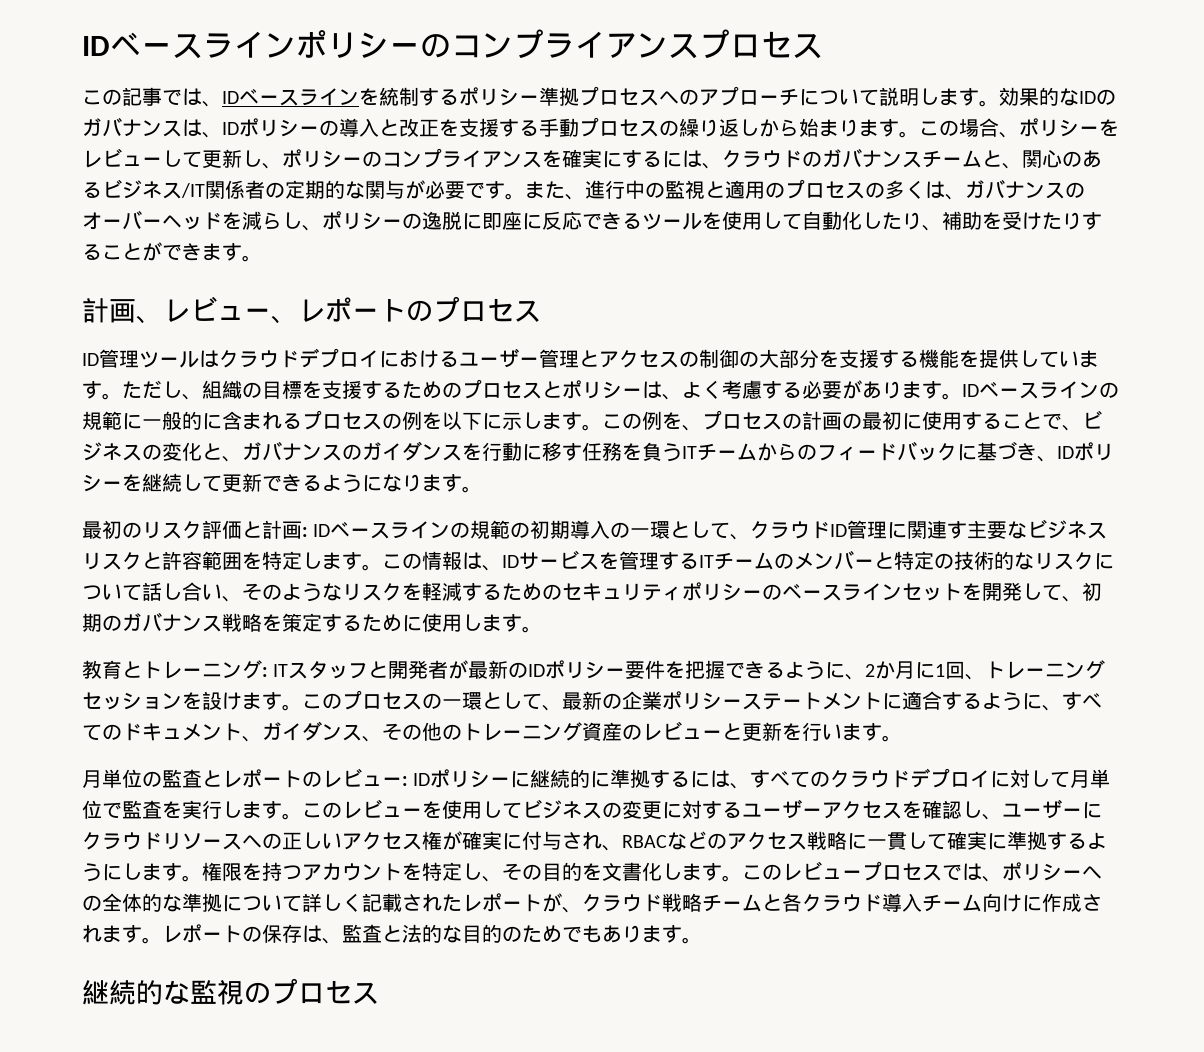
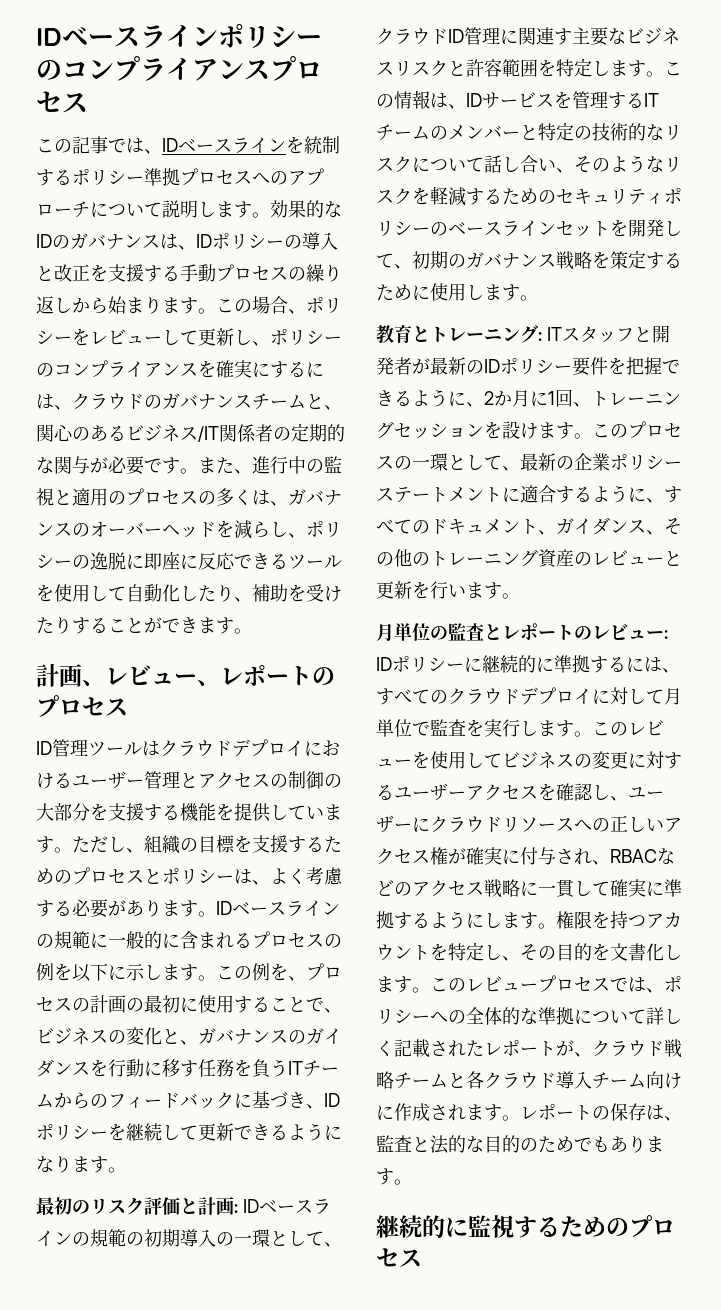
[163,979,244,1005] な監視 -> [445,1215,606,1238] に監視するため

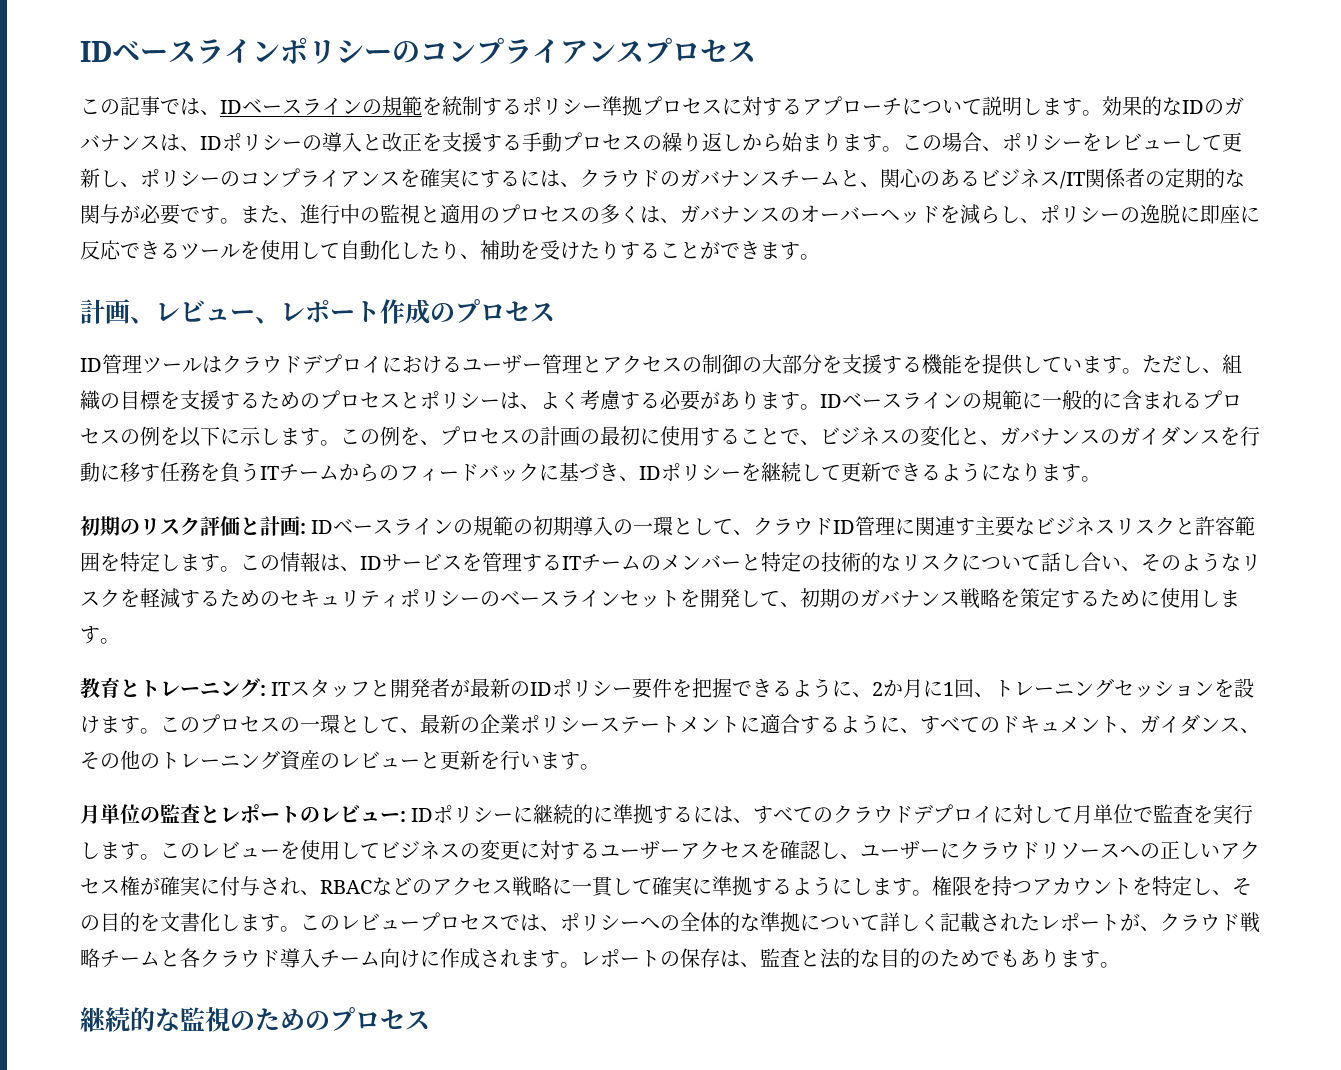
(286, 145) none -> [362,96,422,116] の規範
[252,171,288,185] への -> [722,96,802,116] に対する
(312, 676) none -> [380,299,430,324] 作成
[36,1197,72,1215] 最初 -> [80,516,120,536] 初期
[445,1215,560,1238] に監視する -> [155,1007,255,1032] な監視の

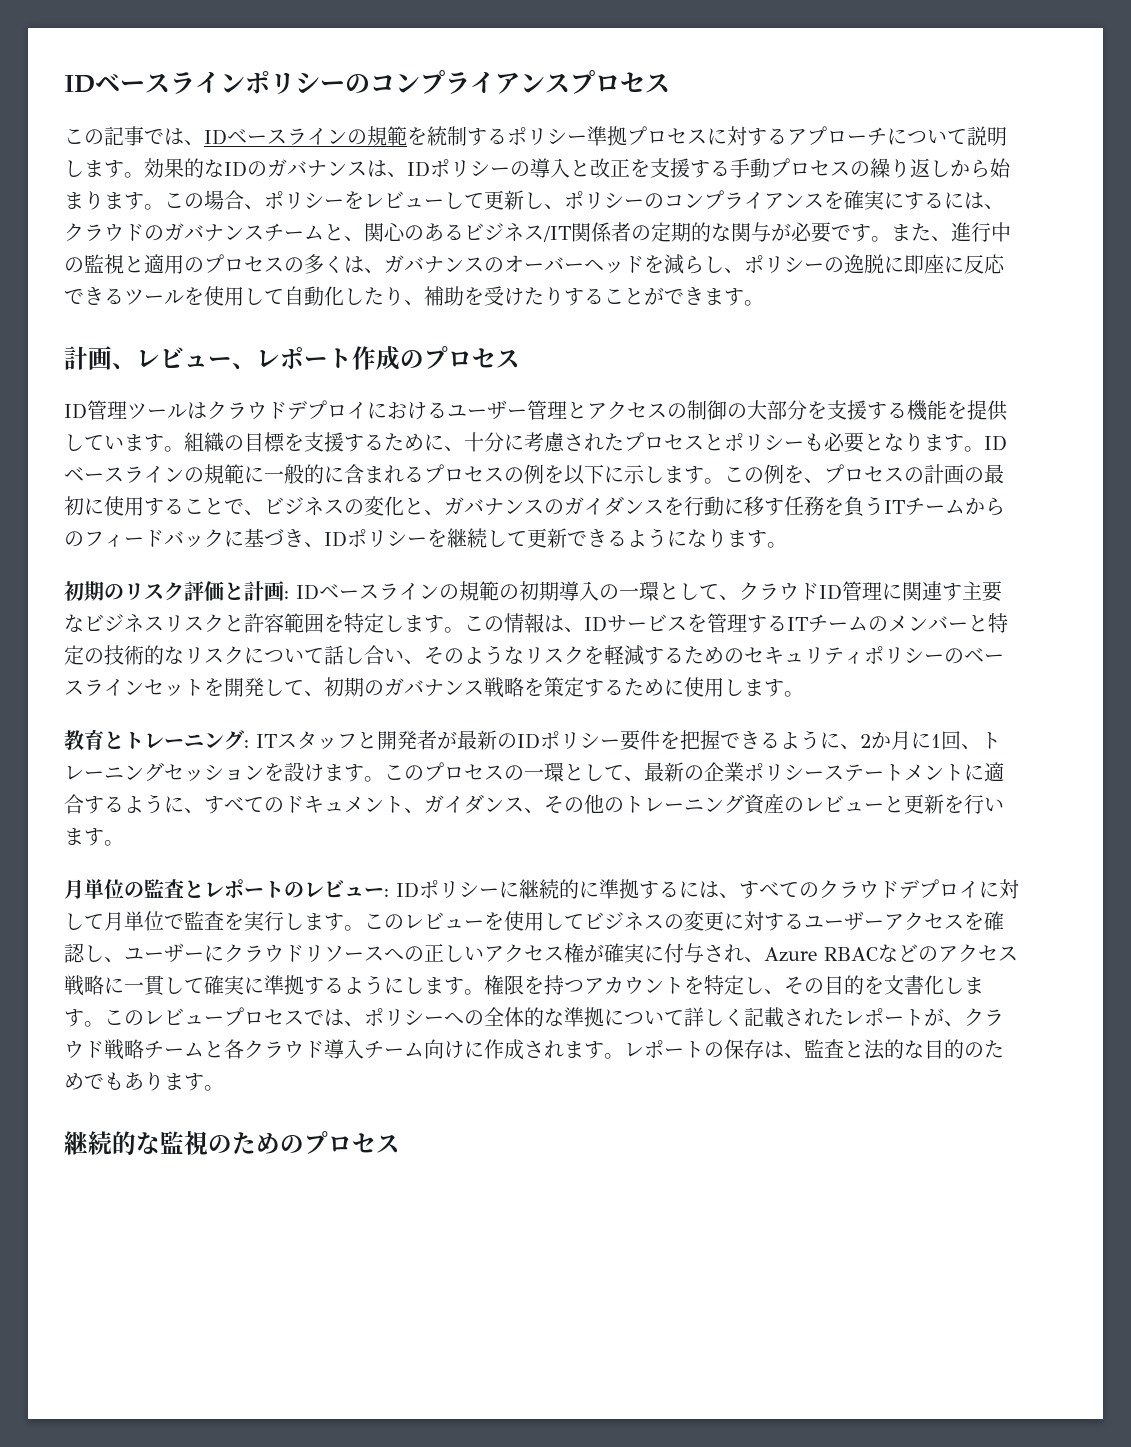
[1142,355,1222,373] ただし、 -> (184, 449) none
[300,393,320,409] の -> [424,432,624,452] に、十分に考慮された
[500,390,740,411] は、よく考慮する必要があ -> [804,432,904,453] も必要とな
(320, 892) none -> [764,947,817,962] Azure

